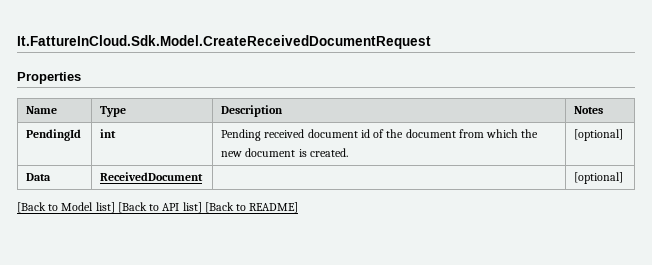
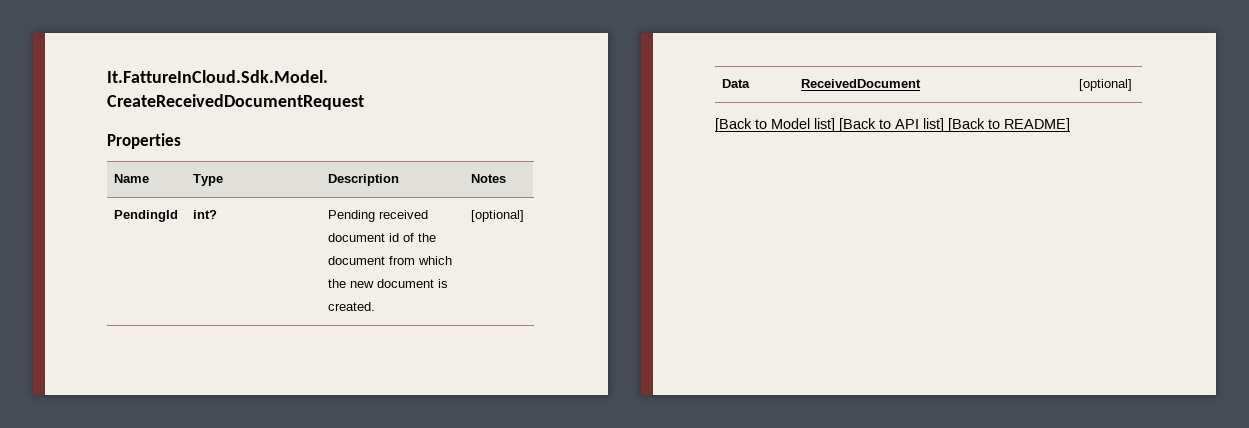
[100,129,117,138] int -> [193,210,218,219] int?

